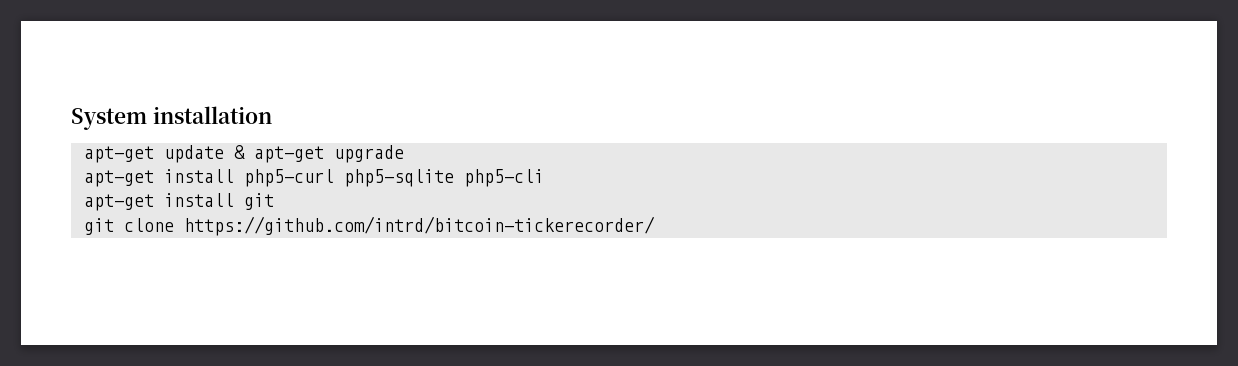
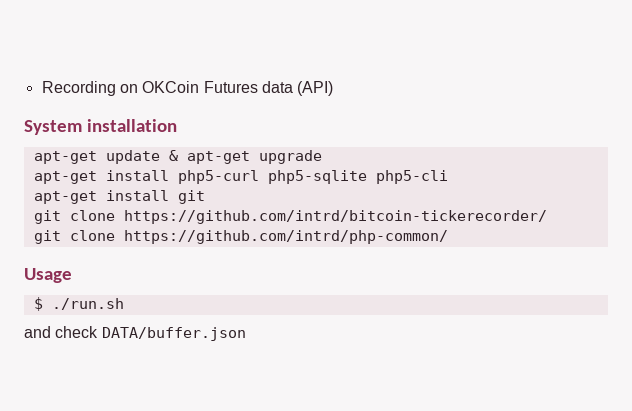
(71, 119) none -> [41,81,334,96] Recording on OKCoin Futures data (API) //
(655, 226) none -> [33,230,448,244] [24,268,72,283] [33,297,124,311] [24,326,246,341] // git clone https://github.com/intrd/php-common/ // Usage // $ ./run.sh // and check DATA/buffer.json

